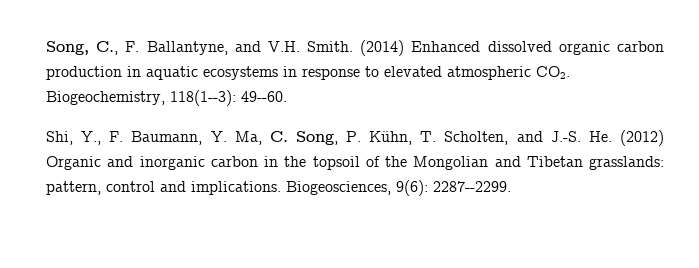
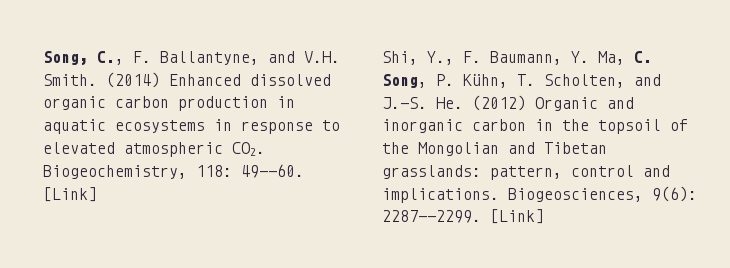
[170,90,236,106] 118(1--3): -> [196,165,232,177] 118:
(287, 96) none -> [43,187,97,202] [Link]
(511, 186) none -> [490,209,544,224] [Link]

